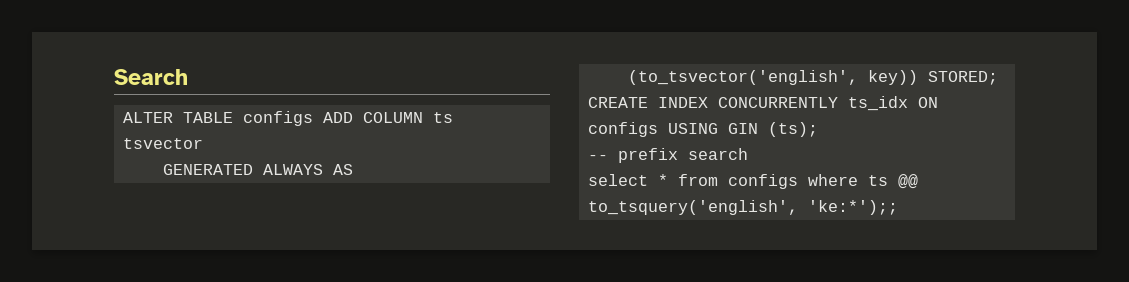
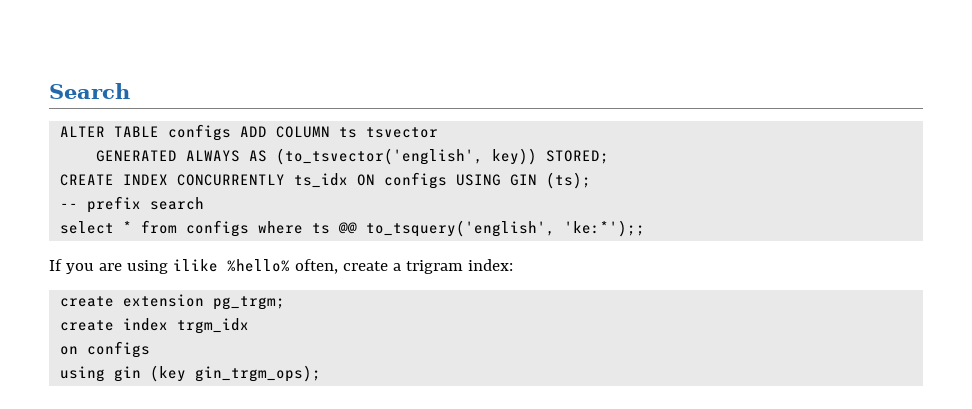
(899, 207) none -> [49,259,513,274] [60,294,286,310] [60,318,250,334] [60,341,151,358] [60,365,322,382] // If you are using ilike %hello% often, create a trigram index: // create extension pg_trgm; // create index trgm_idx // on configs // using gin (key gin_trgm_ops);

